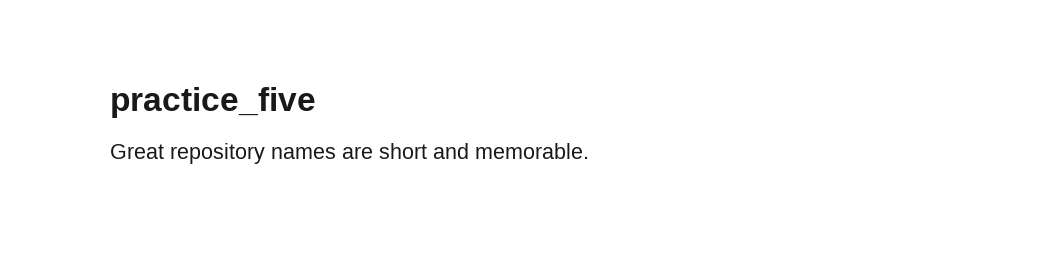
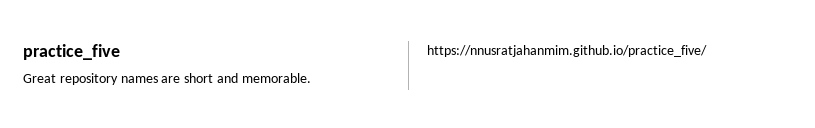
(589, 151) none -> [427,45,707,57] https://nnusratjahanmim.github.io/practice_five/

